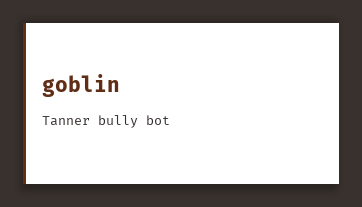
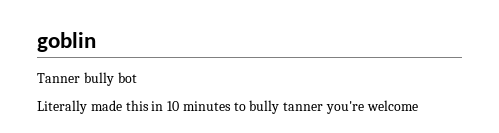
(170, 120) none -> [37,100,418,114] // Literally made this in 10 minutes to bully tanner you're welcome

